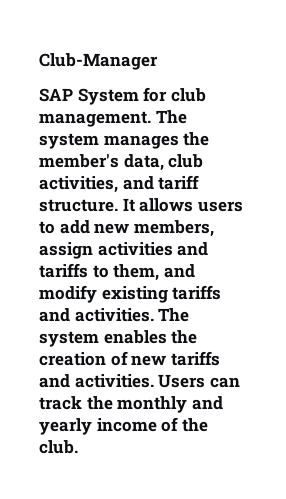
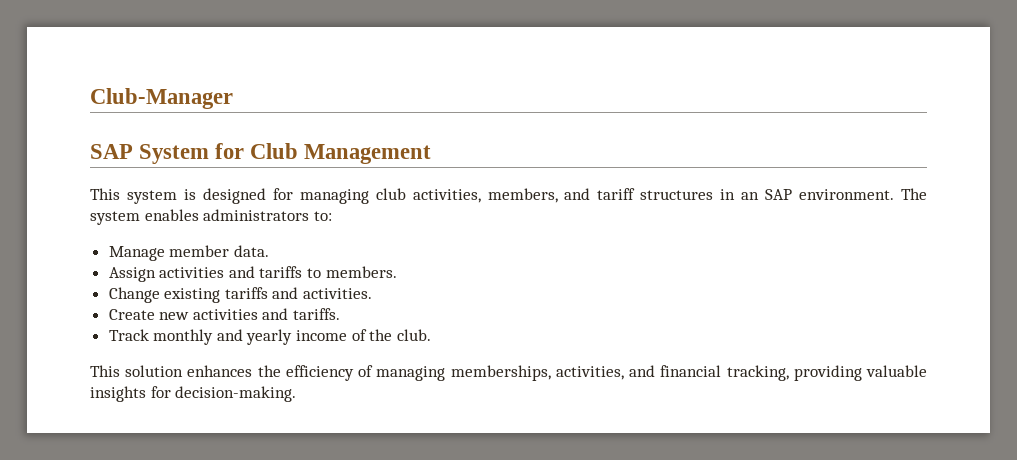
[170,88,206,102] [39,110,187,127] [39,132,210,149] [39,154,204,171] [39,175,200,193] [39,198,243,212] [39,220,214,237] [39,242,93,259] club management. The system manages the member's data, club activities, and tariff structure. It allows users to add new members, assign -> [250,143,432,164] [90,188,927,204] [90,209,332,225] [108,245,269,261] [108,267,156,282] Club Management // This system is designed for managing club activities, members, and tariff structures in an SAP environment. The system enables administrators to: // Manage member data. // Assign
[113,264,195,281] [39,285,97,303] them, and modify -> [325,266,397,278] [108,287,160,303] members. // Change
[158,308,190,322] [39,330,198,347] [39,351,220,366] [39,374,240,388] [39,396,113,410] The system enables the creation of new tariffs and activities. Users can track the -> [108,308,341,320] [108,329,149,341] // Create new activities and tariffs. // Track
(78, 447) none -> [90,365,927,381] [90,386,297,402] // This solution enhances the efficiency of managing memberships, activities, and financial tracking, providing valuable insights for decision-making.

